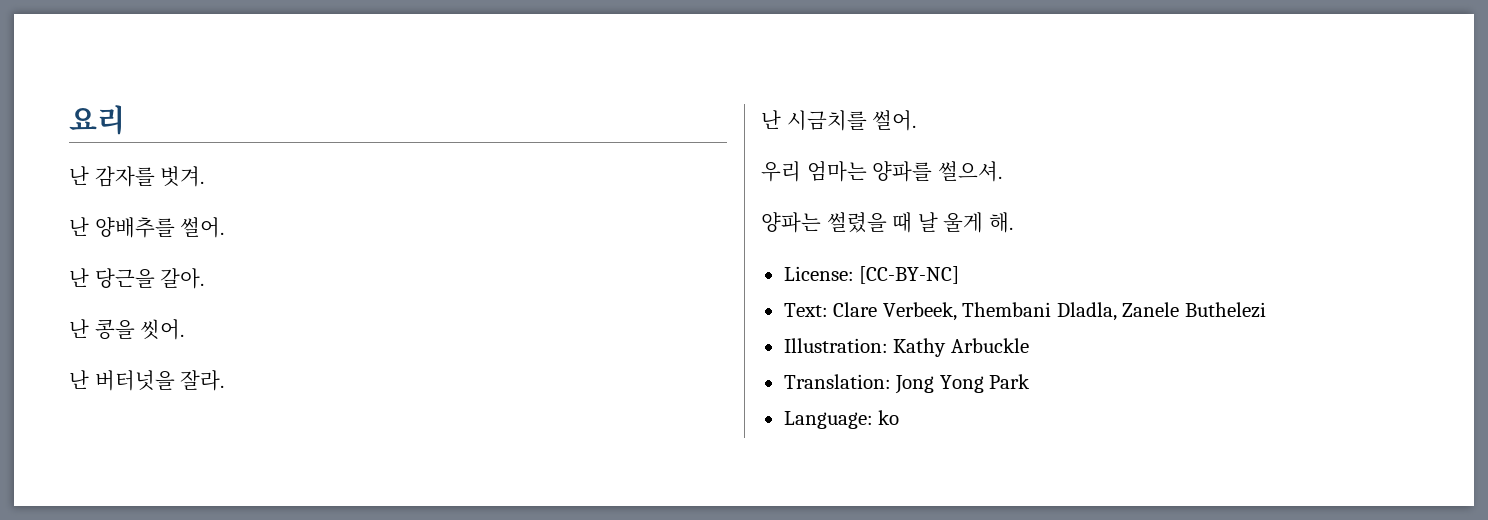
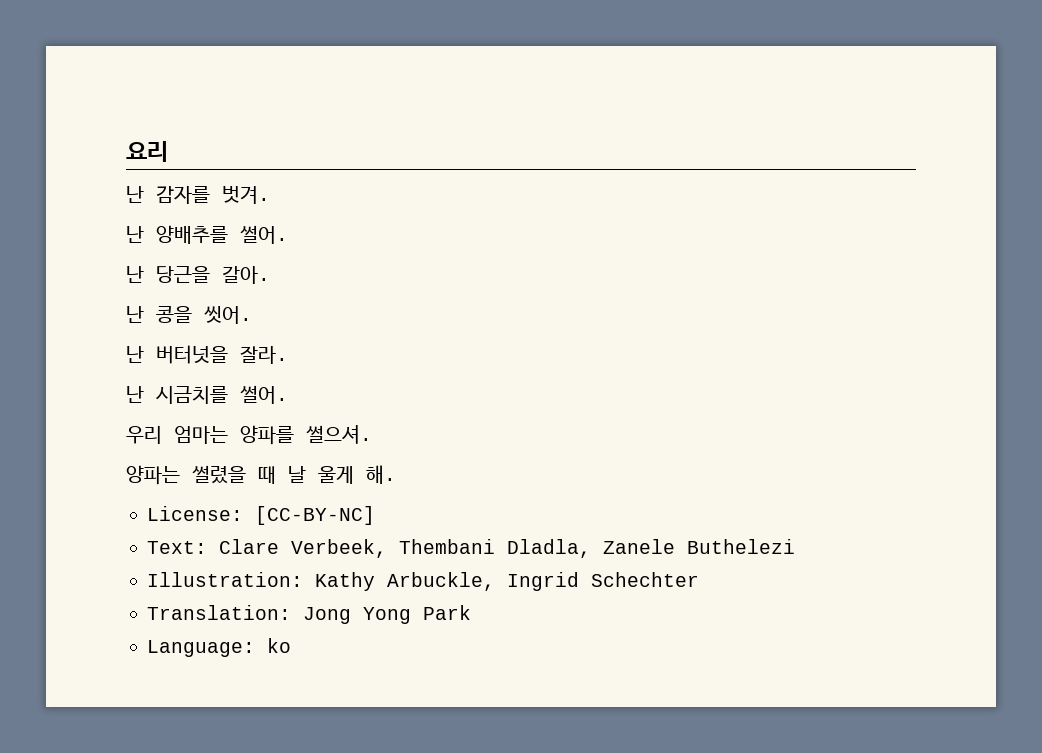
[950,338,1029,353] Arbuckle -> [387,572,700,591] Arbuckle, Ingrid Schechter

